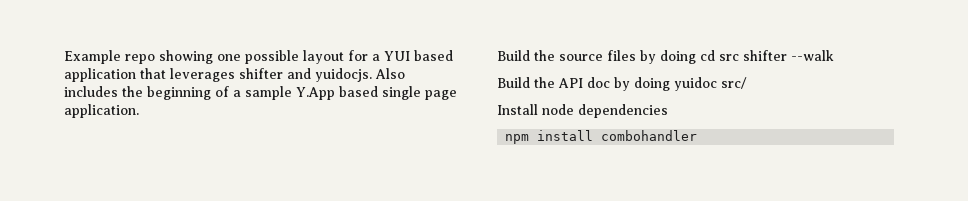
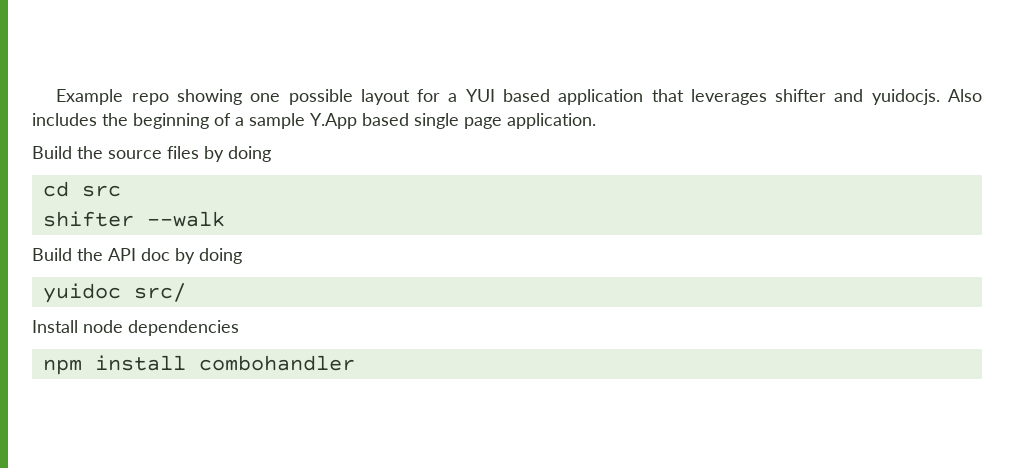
(696, 57) none -> (271, 154) //
(739, 57) none -> (121, 191) //
(670, 84) none -> (242, 256) //

